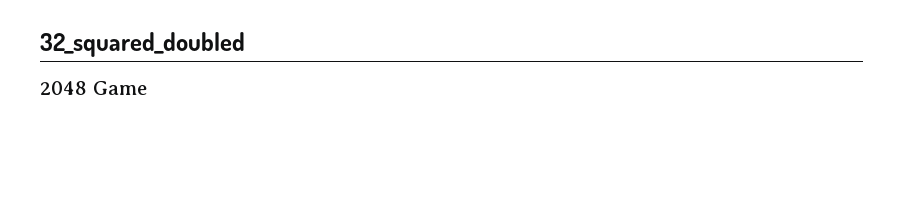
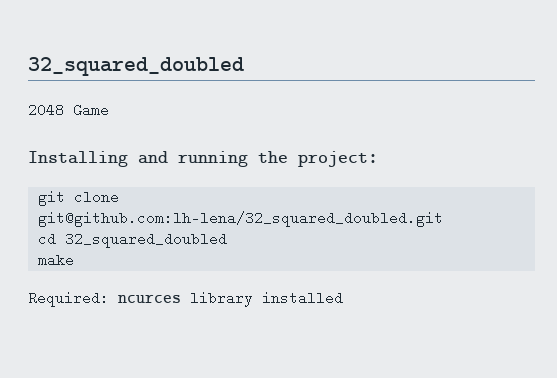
(148, 88) none -> [28,151,378,167] [37,190,119,206] [37,211,443,227] [37,232,227,248] [37,253,74,267] [28,291,343,307] // Installing and running the project: // git clone git@github.com:lh-lena/32_squared_doubled.git // cd 32_squared_doubled // make // Required: ncurces library installed

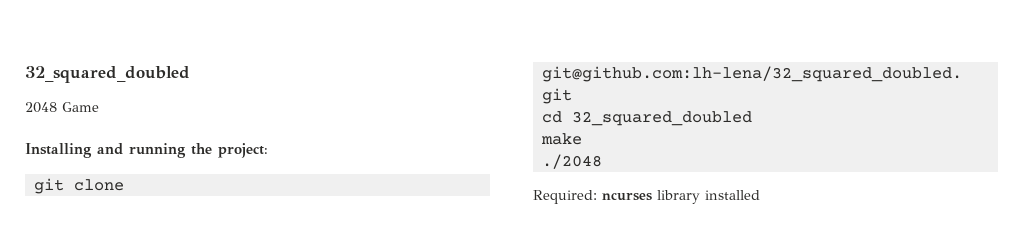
(74, 260) none -> [541,154,602,169] // ./2048
[118,294,181,303] ncurces -> [602,192,652,201] ncurses

